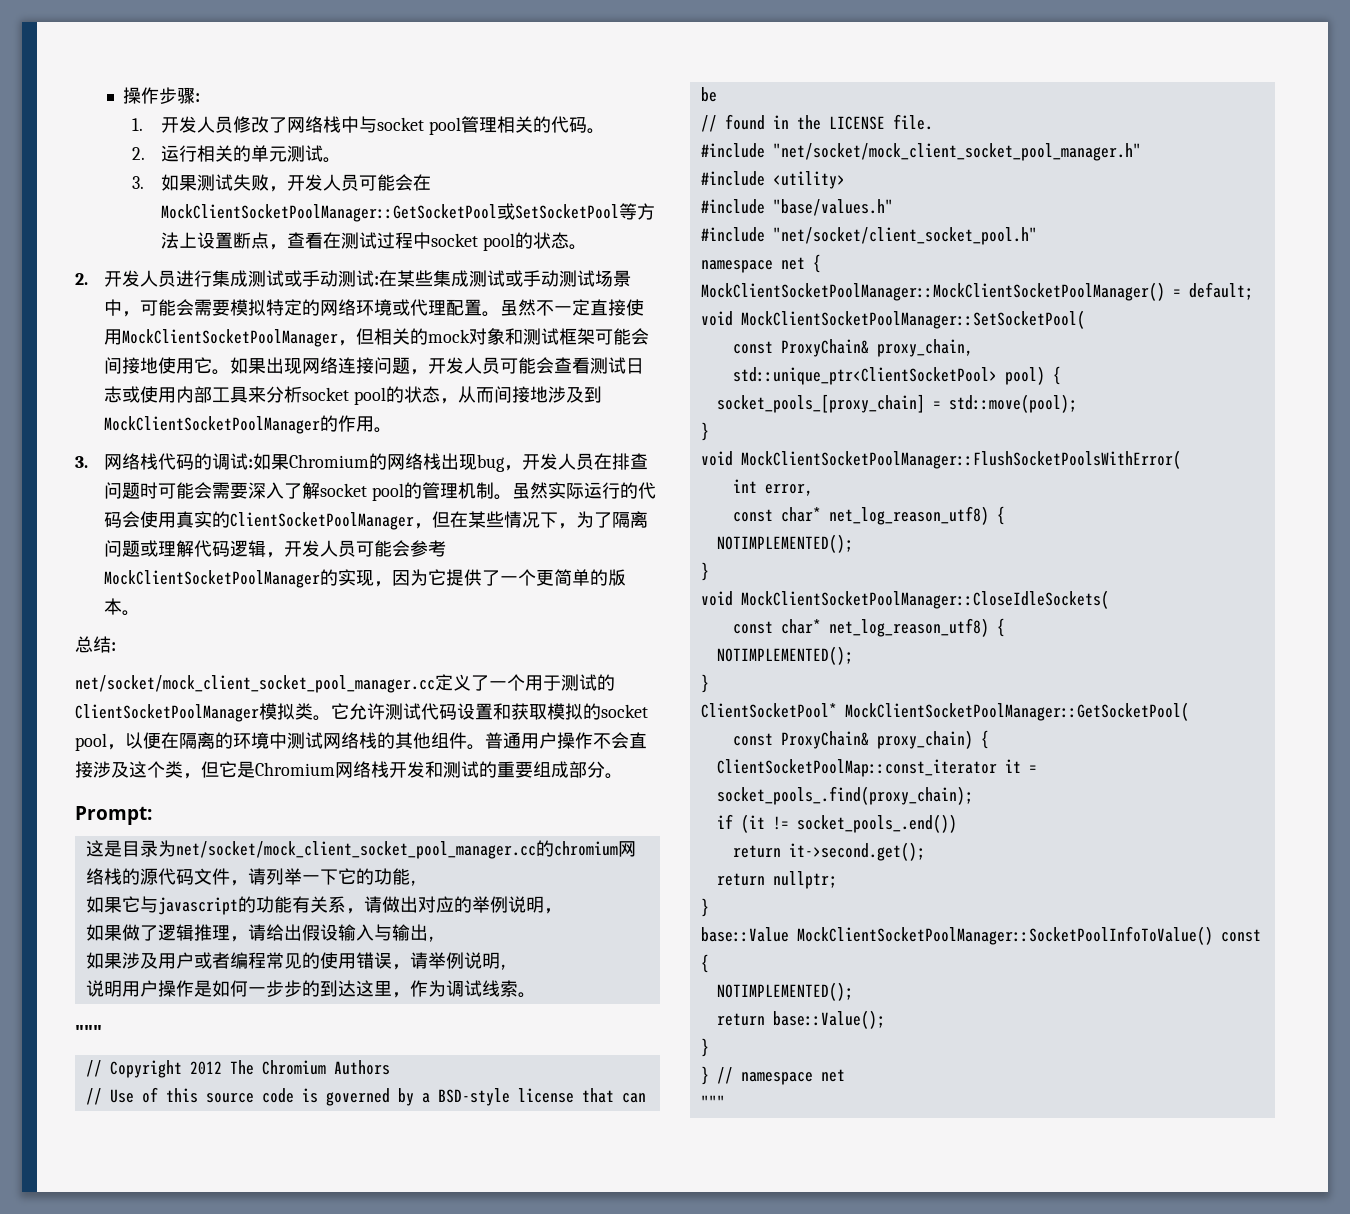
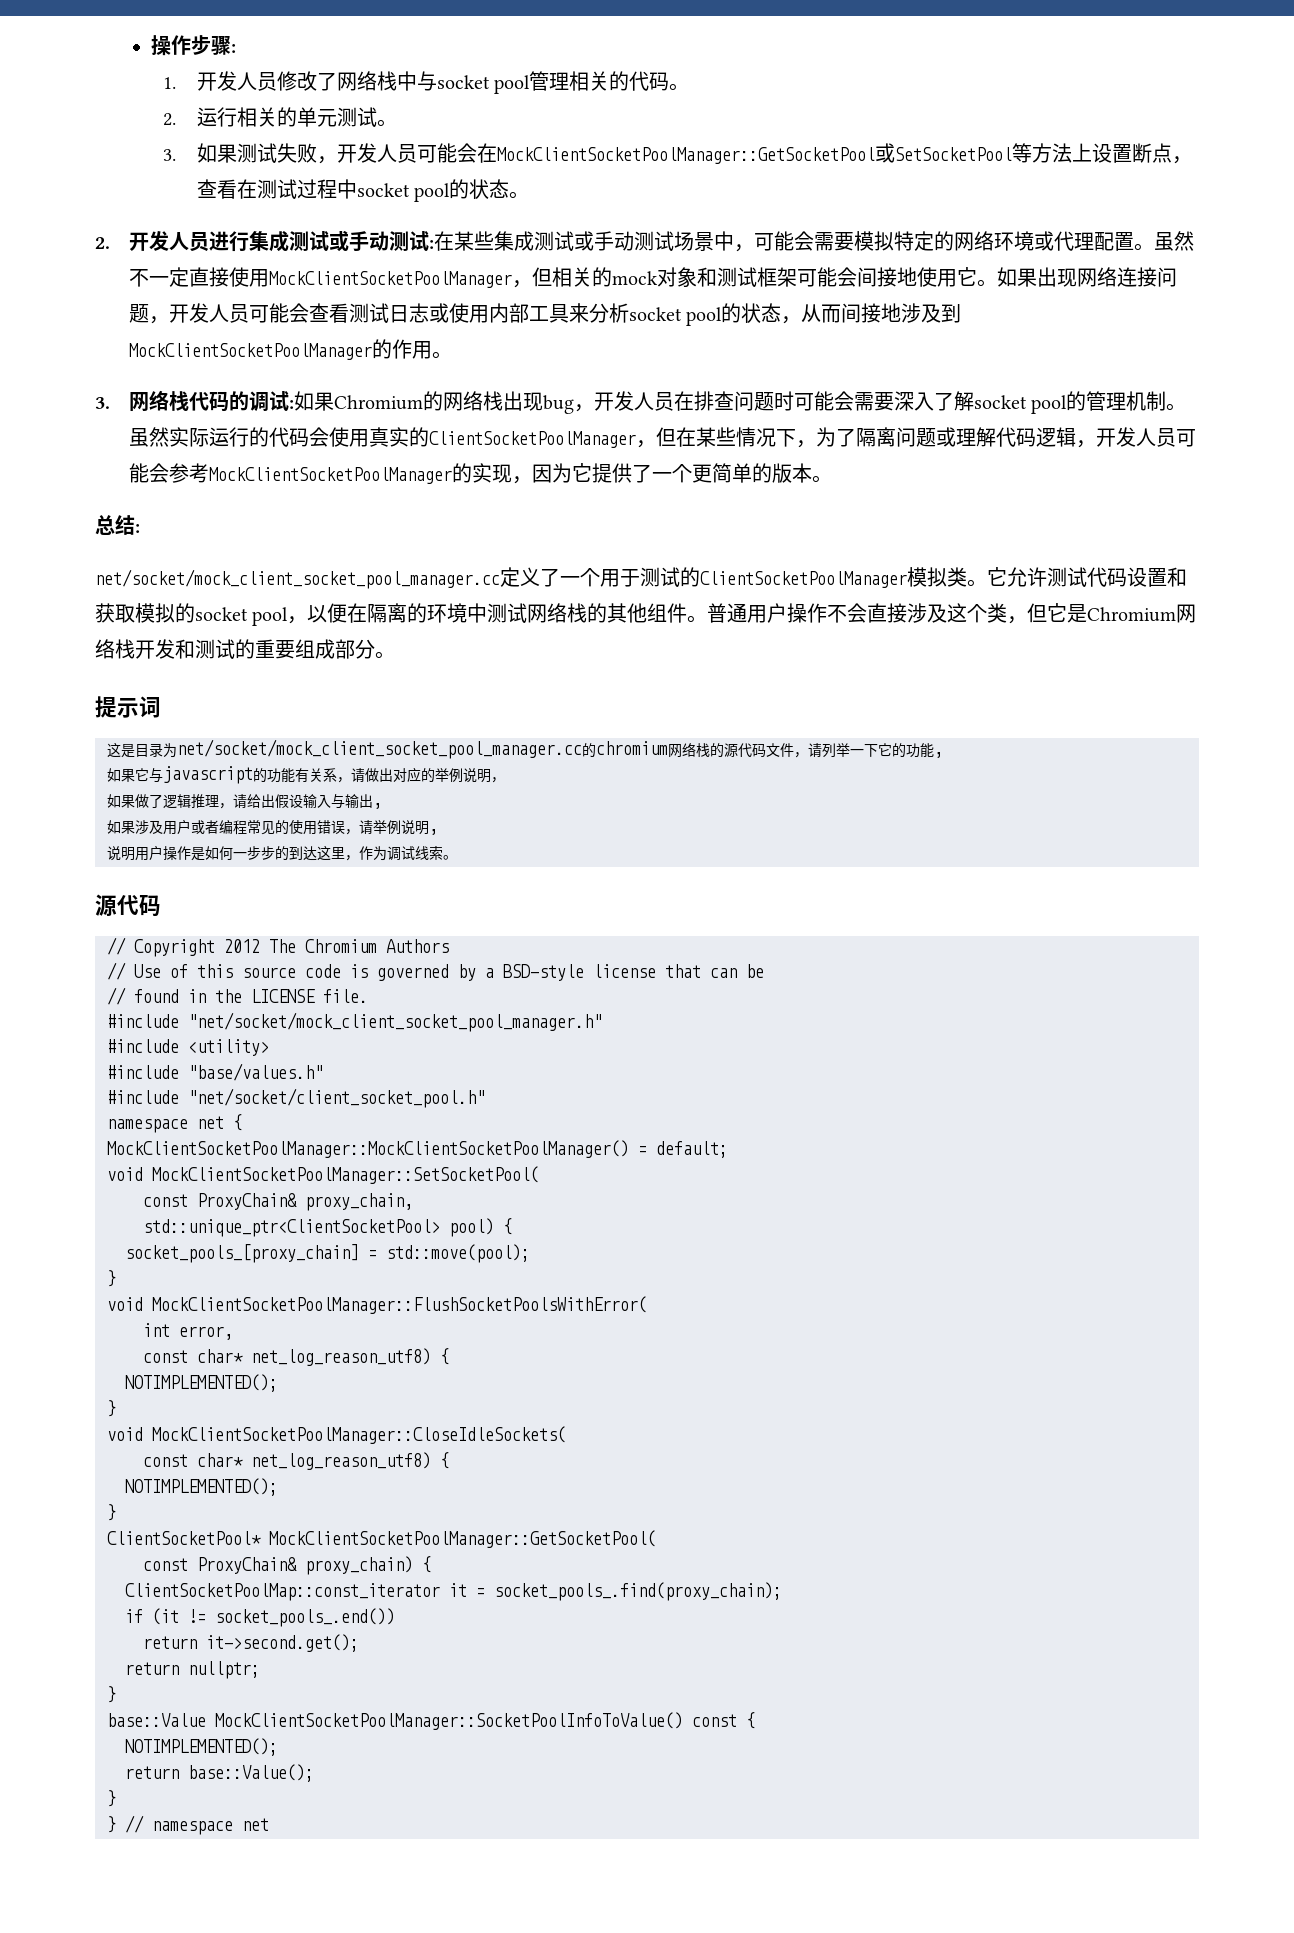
[75,806,152,825] Prompt: -> [95,696,161,718] 提示词
[75,1025,102,1039] """ -> [95,894,161,917] 源代码
[700,1095,725,1109] // """ -> (269, 1824) none

